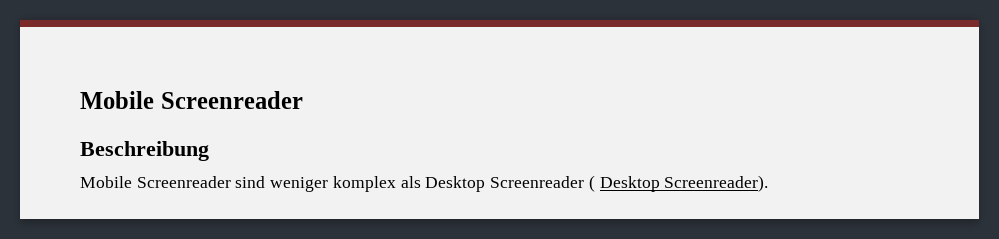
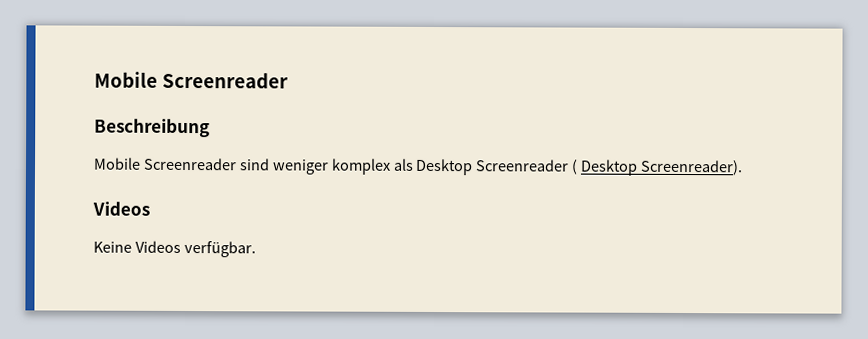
(769, 183) none -> [92,201,150,216] [93,240,256,258] // Videos // Keine Videos verfügbar.

